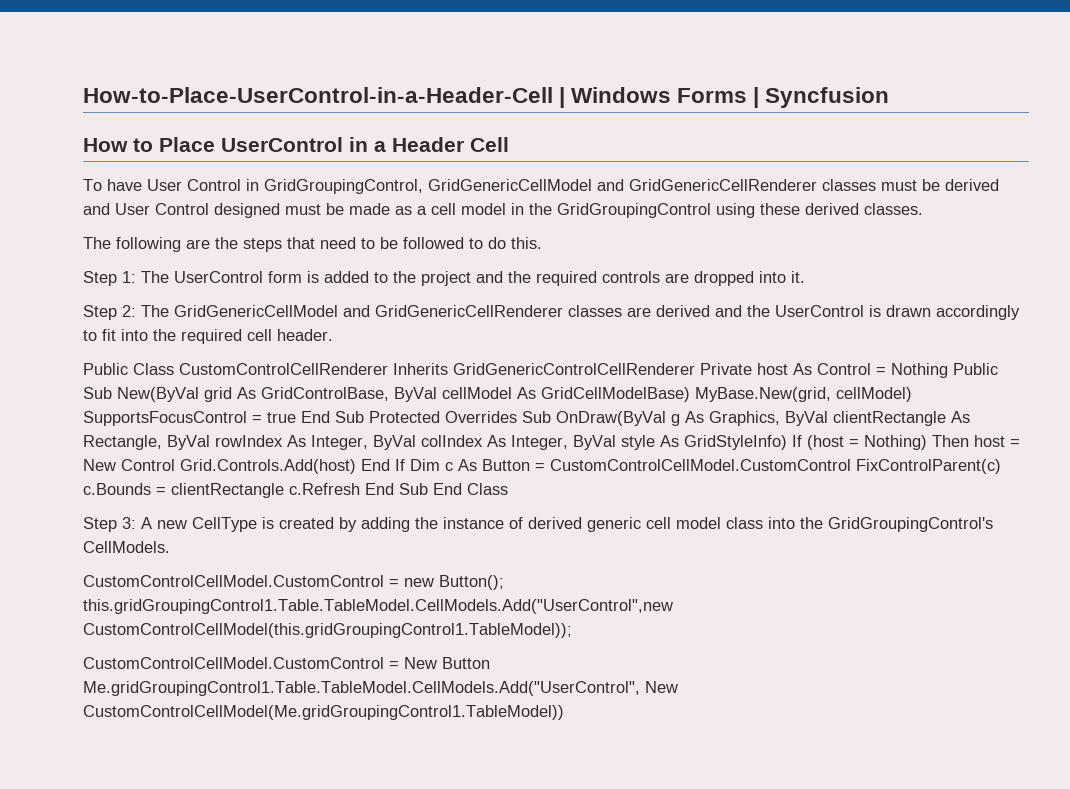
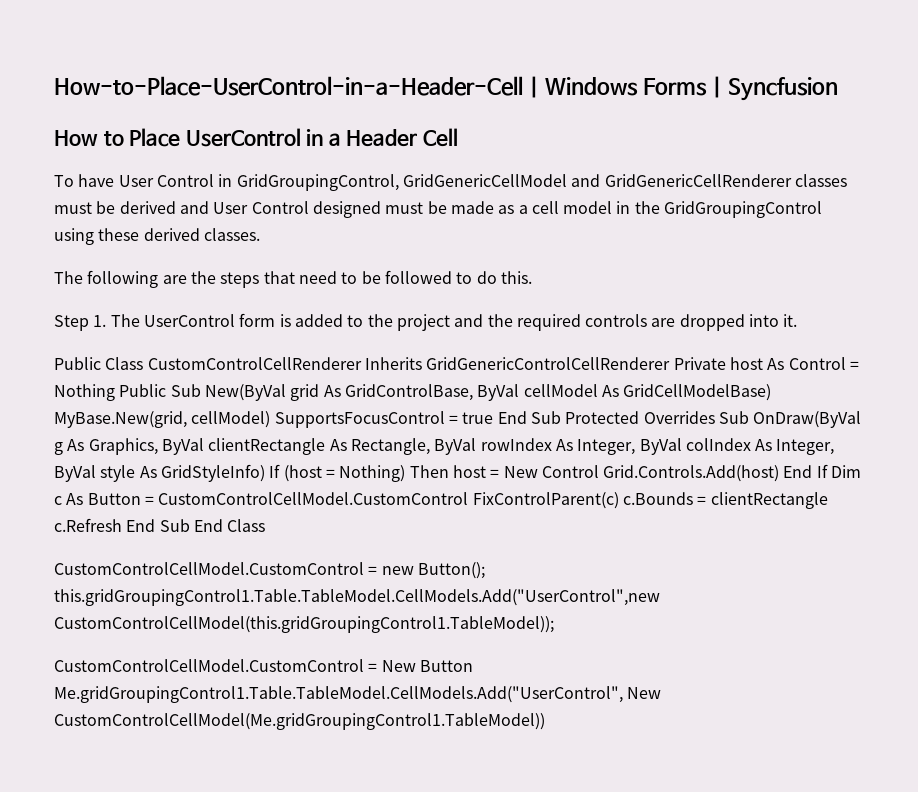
[122,271,136,283] 1: -> [93,315,107,327] 1.
[83,305,1020,320] [83,329,333,344] // Step 2: The GridGenericCellModel and GridGenericCellRenderer classes are derived and the UserControl is drawn accordingly to fit into the required cell header. -> (798, 320) none
[83,517,993,532] [83,541,170,553] // Step 3: A new CellType is created by adding the instance of derived generic cell model class into the GridGroupingControl's CellModels. -> (266, 525) none

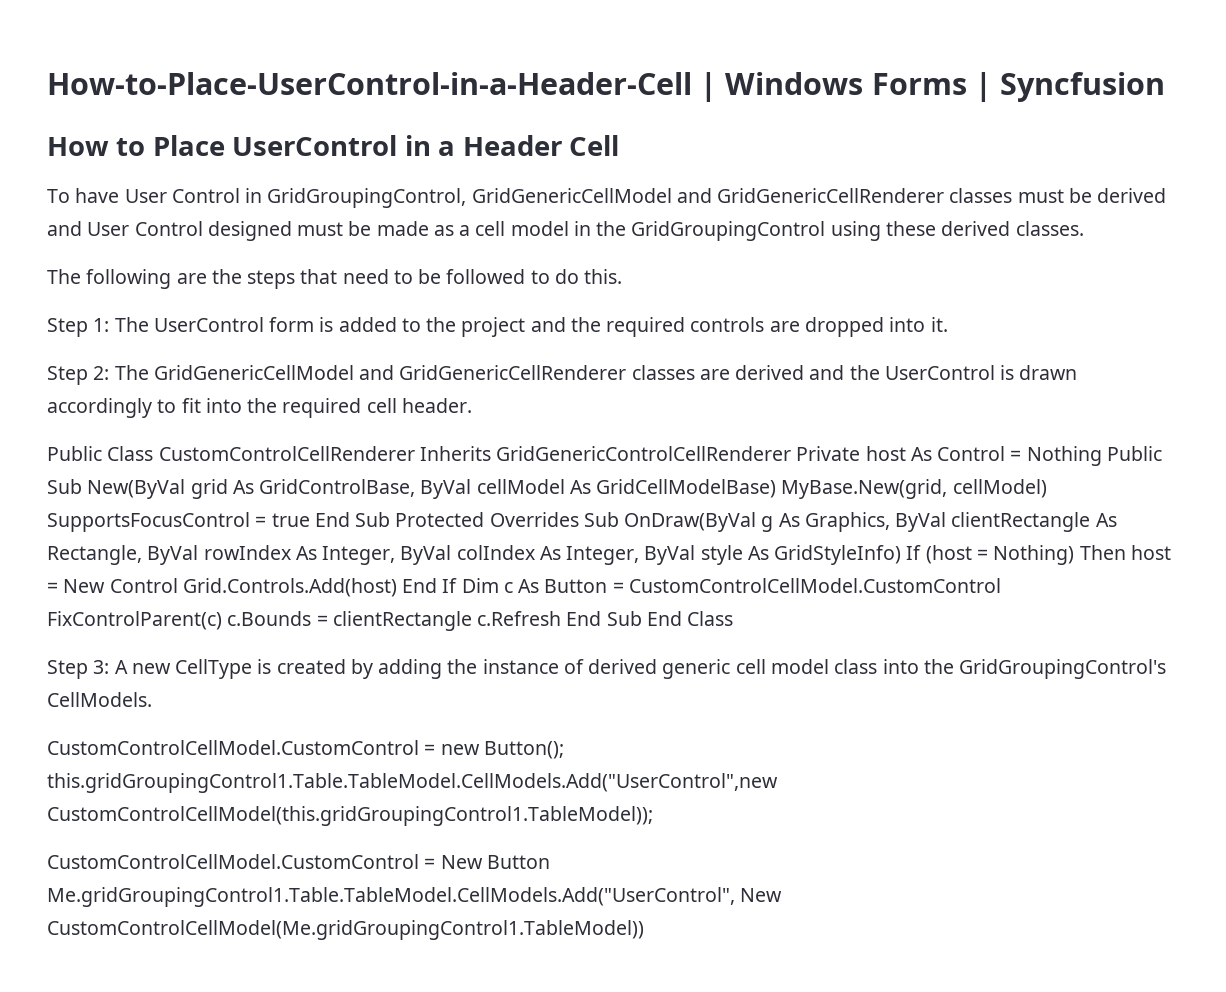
[93,315,107,327] 1. -> [93,318,110,332] 1:
(798, 320) none -> [47,365,1078,385] [47,398,472,418] // Step 2: The GridGenericCellModel and GridGenericCellRenderer classes are derived and the UserControl is drawn accordingly to fit into the required cell header.
(266, 525) none -> [47,659,1167,679] [47,692,152,707] // Step 3: A new CellType is created by adding the instance of derived generic cell model class into the GridGroupingControl's CellModels.

